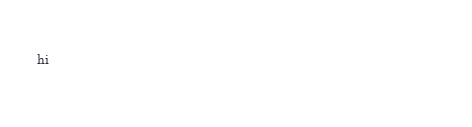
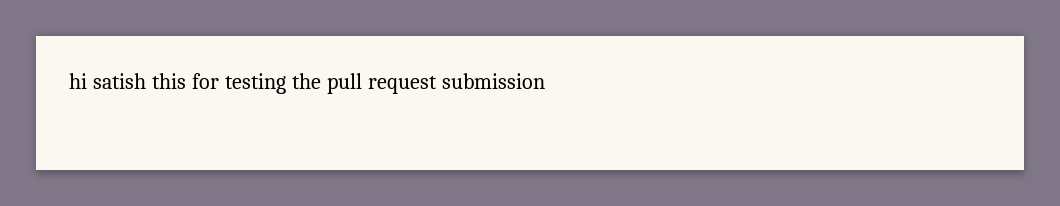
(49, 59) none -> [92,73,545,94] satish this for testing the pull request submission

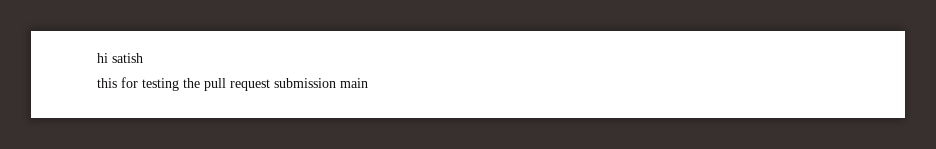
(146, 81) none -> (143, 58) //
(545, 81) none -> [340,78,368,88] main

